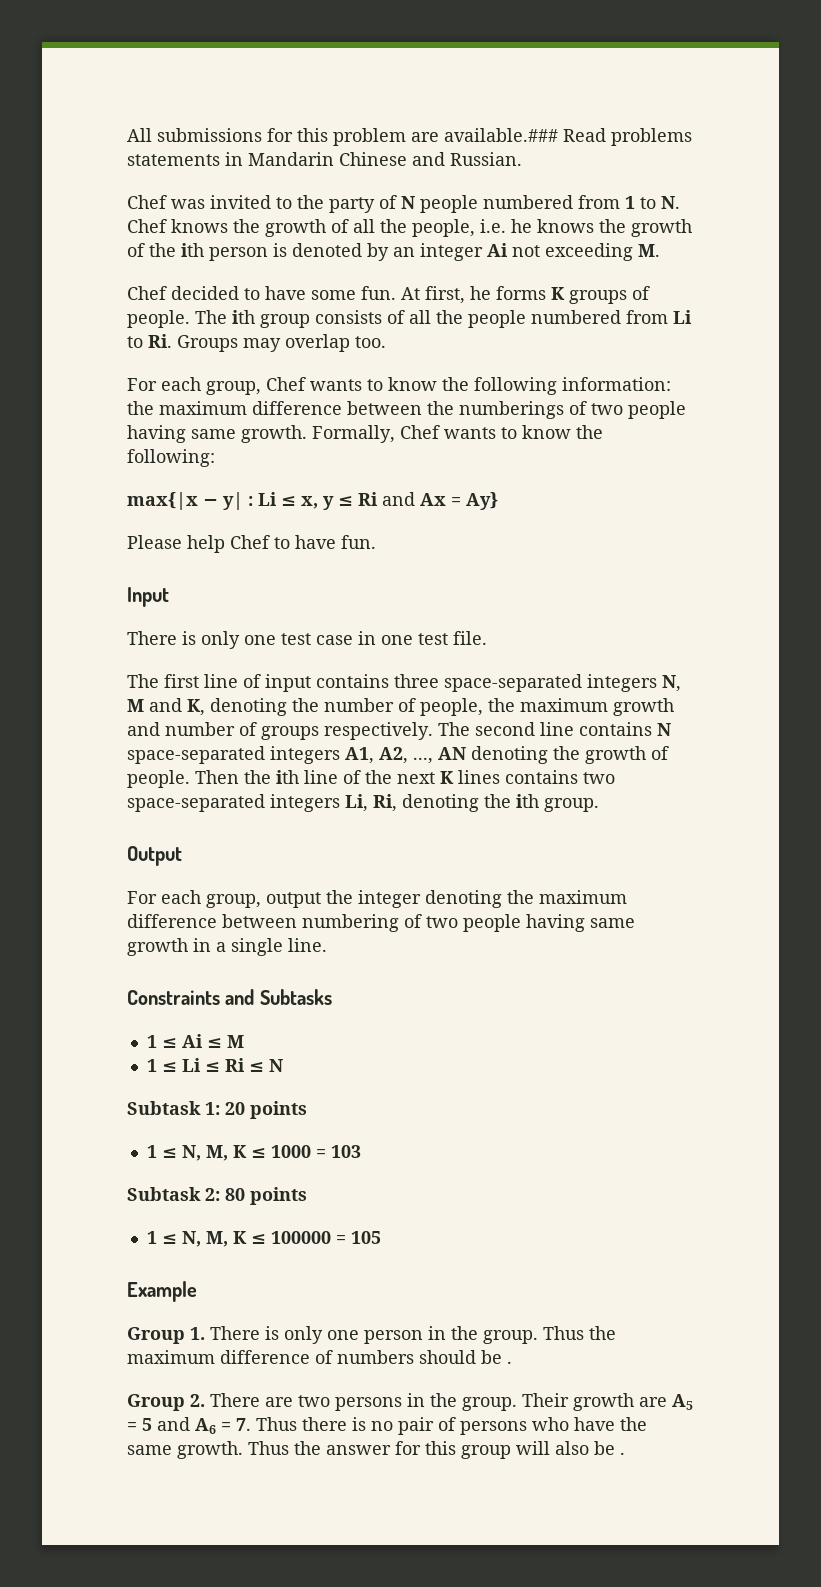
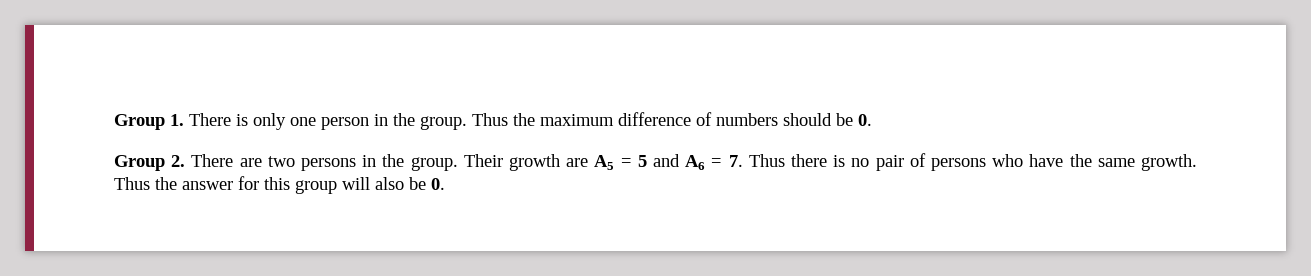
[127,128,692,146] [127,152,522,166] [127,195,680,213] [127,219,692,237] [127,243,660,261] [127,286,650,304] [127,310,692,328] [127,334,386,352] [127,377,671,395] [127,401,686,419] [127,425,603,443] [127,449,215,467] [127,492,498,510] [127,535,376,553] [127,587,169,607] [127,631,487,649] [127,674,681,692] [127,698,674,716] [127,722,671,740] [127,746,669,764] [127,770,615,788] [127,794,599,812] [127,846,182,866] [127,890,627,908] [127,914,635,932] [127,938,327,956] [127,989,332,1005] [146,1034,244,1048] [146,1058,283,1072] [127,1101,307,1119] [146,1145,361,1161] [127,1187,307,1205] [146,1231,381,1247] [127,1281,197,1302] All submissions for this problem are available.### Read problems statements in Mandarin Chinese and Russian. // Chef was invited to the party of N people numbered from 1 to N. Chef knows the growth of all the people, i.e. he knows the growth of the ith person is denoted by an integer Ai not exceeding M. // Chef decided to have some fun. At first, he forms K groups of people. The ith group consists of all the people numbered from Li to Ri. Groups may overlap too. // For each group, Chef wants to know the following information: the maximum difference between the numberings of two people having same growth. Formally, Chef wants to know the following: // max{|x − y| : Li ≤ x, y ≤ Ri and Ax = Ay} // Please help Chef to have fun. // Input // There is only one test case in one test file. // The first line of input contains three space-separated integers N, M and K, denoting the number of people, the maximum growth and number of groups respectively. The second line contains N space-separated integers A1, A2, ..., AN denoting the growth of people. Then the ith line of the next K lines contains two space-separated integers Li, Ri, denoting the ith group. // Output // For each group, output the integer denoting the maximum difference between numbering of two people having same growth in a single line. // Constraints and Subtasks // 1 ≤ Ai ≤ M // 1 ≤ Li ≤ Ri ≤ N // Subtask 1: 20 points // 1 ≤ N, M, K ≤ 1000 = 103 // Subtask 2: 80 points // 1 ≤ N, M, K ≤ 100000 = 105 // Example // -> (114, 122) none
[507,1361,512,1364] . -> [858,114,872,126] 0.
[620,1452,625,1455] . -> [431,178,445,190] 0.

